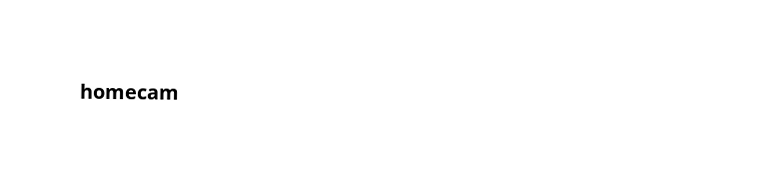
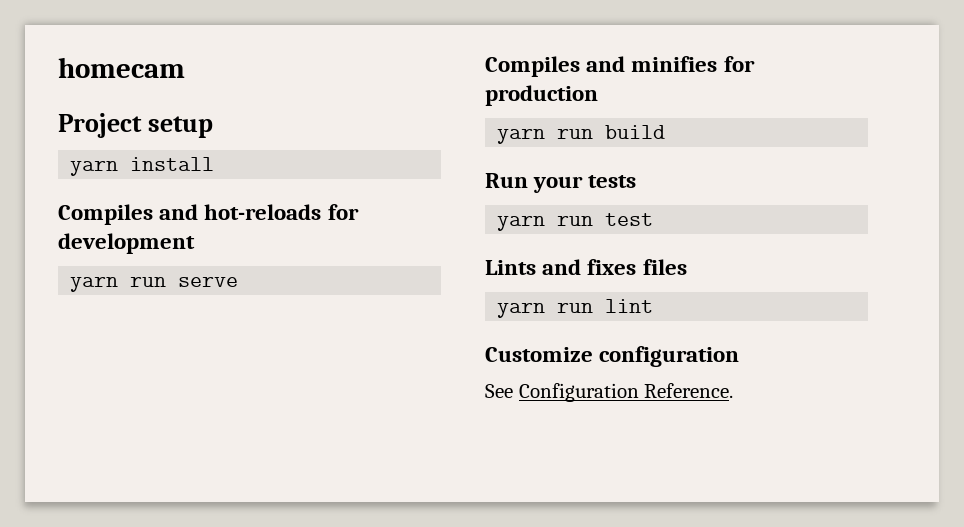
(180, 91) none -> [58,113,213,138] [70,157,215,176] [58,204,359,225] [58,233,195,254] [70,277,239,292] [485,56,755,77] [485,85,598,106] [497,125,666,144] [485,173,637,193] [497,213,654,231] [485,259,687,275] [497,299,654,318] [485,346,740,367] [485,383,734,402] // Project setup // yarn install // Compiles and hot-reloads for development // yarn run serve // Compiles and minifies for production // yarn run build // Run your tests // yarn run test // Lints and fixes files // yarn run lint // Customize configuration // See Configuration Reference.

